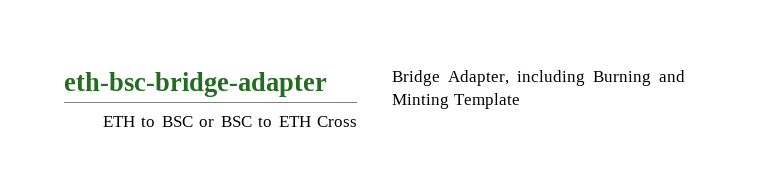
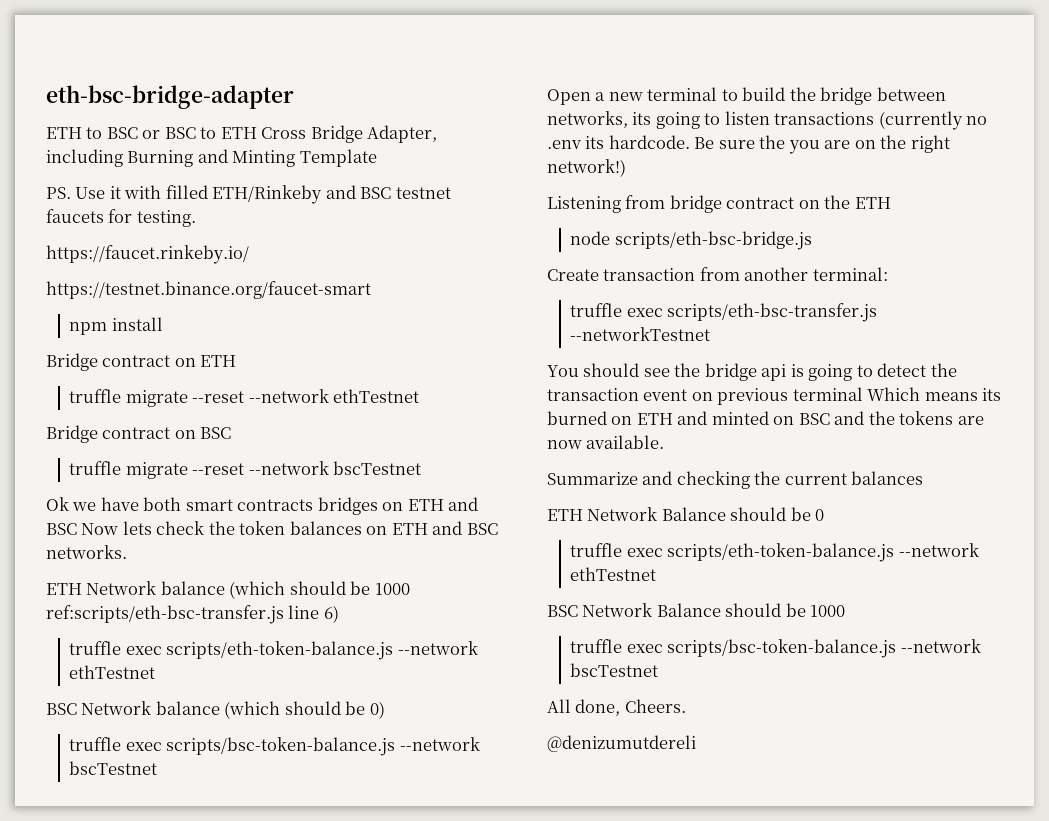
(520, 101) none -> [46,185,451,204] [46,209,196,227] [46,245,249,264] [46,281,371,299] [69,317,163,335] [46,353,237,371] [69,389,420,407] [46,425,232,443] [69,461,422,479] [46,497,479,515] [46,521,498,535] [46,545,127,559] [46,581,410,599] [46,605,339,624] [69,641,478,660] [69,665,156,679] [46,701,385,719] [69,737,480,756] [69,761,158,775] [547,87,946,105] [547,111,988,130] [547,135,950,154] [547,159,626,177] [547,195,891,213] [570,231,812,250] [547,267,888,281] [570,303,878,322] [570,327,711,341] [547,363,957,381] [547,387,1002,405] [547,411,984,425] [547,435,665,449] [547,471,924,489] [547,507,825,521] [570,543,979,562] [570,567,657,581] [547,603,846,617] [570,639,981,658] [570,663,659,677] [547,699,686,716] [547,735,696,752] // PS. Use it with filled ETH/Rinkeby and BSC testnet faucets for testing. // https://faucet.rinkeby.io/ // https://testnet.binance.org/faucet-smart // npm install // Bridge contract on ETH // truffle migrate --reset --network ethTestnet // Bridge contract on BSC // truffle migrate --reset --network bscTestnet // Ok we have both smart contracts bridges on ETH and BSC Now lets check the token balances on ETH and BSC networks. // ETH Network balance (which should be 1000 ref:scripts/eth-bsc-transfer.js line 6) // truffle exec scripts/eth-token-balance.js --network ethTestnet // BSC Network balance (which should be 0) // truffle exec scripts/bsc-token-balance.js --network bscTestnet // Open a new terminal to build the bridge between networks, its going to listen transactions (currently no .env its hardcode. Be sure the you are on the right network!) // Listening from bridge contract on the ETH // node scripts/eth-bsc-bridge.js // Create transaction from another terminal: // truffle exec scripts/eth-bsc-transfer.js --networkTestnet // You should see the bridge api is going to detect the transaction event on previous terminal Which means its burned on ETH and minted on BSC and the tokens are now available. // Summarize and checking the current balances // ETH Network Balance should be 0 // truffle exec scripts/eth-token-balance.js --network ethTestnet // BSC Network Balance should be 1000 // truffle exec scripts/bsc-token-balance.js --network bscTestnet // All done, Cheers. // @denizumutdereli

